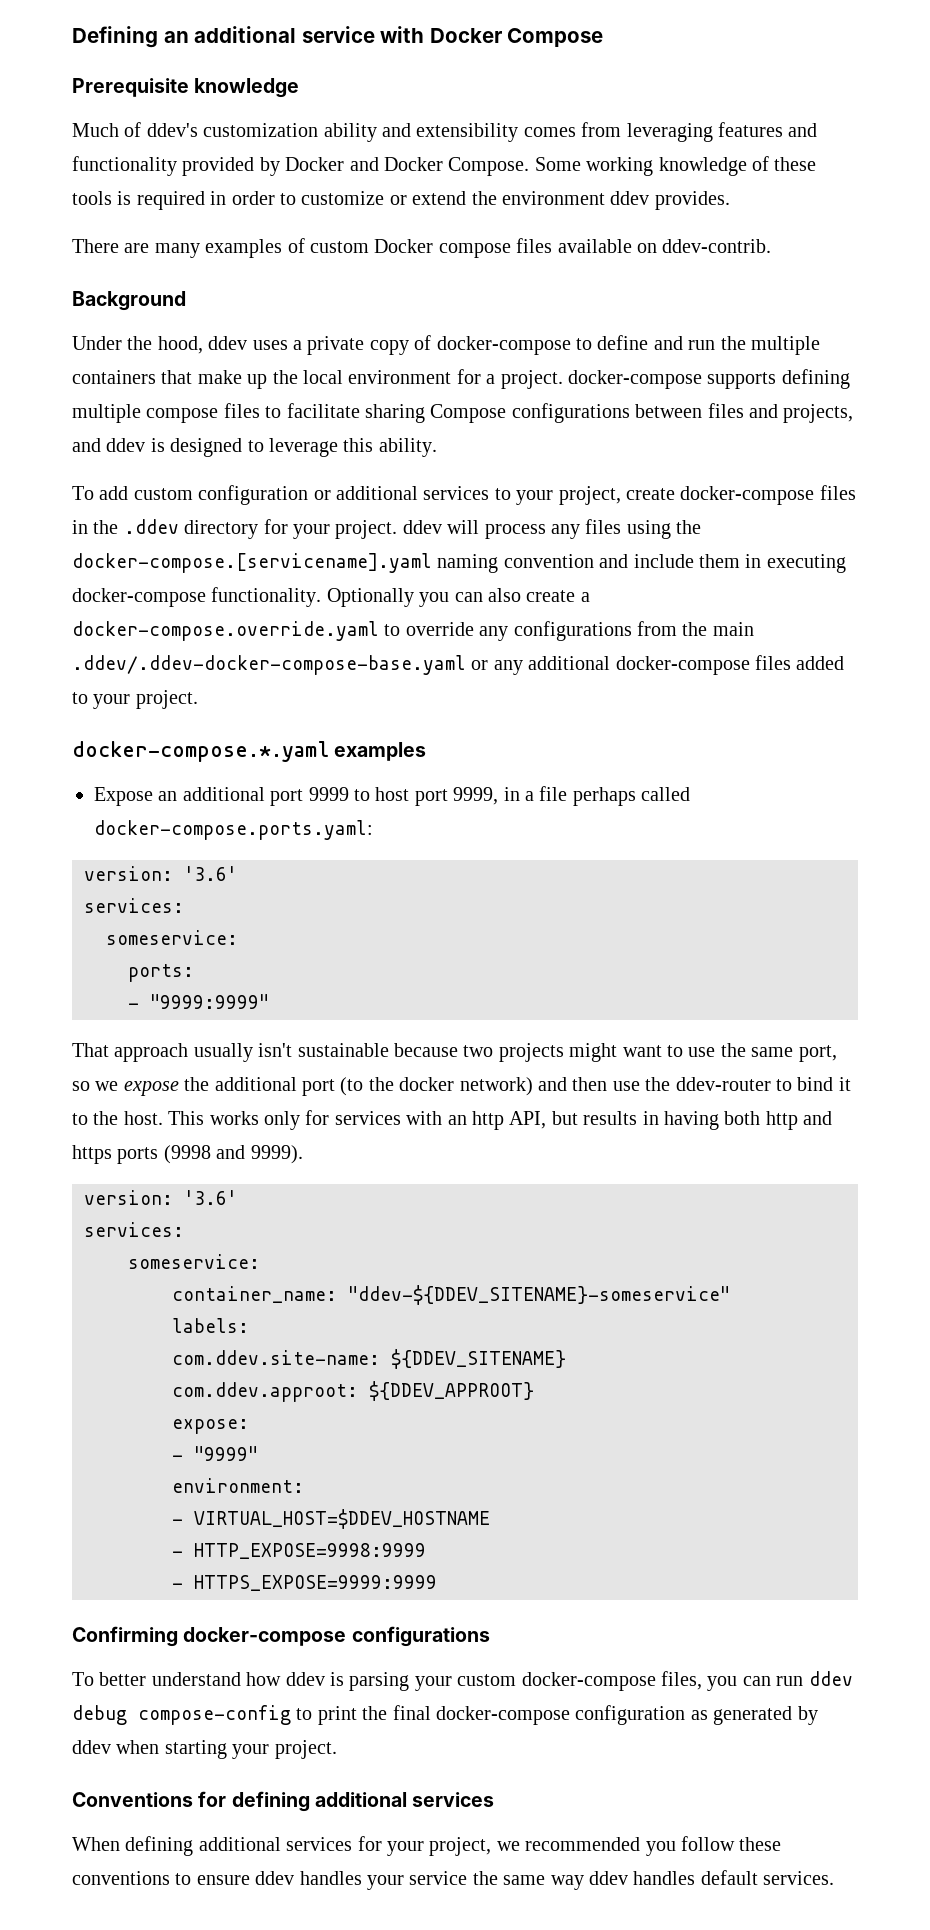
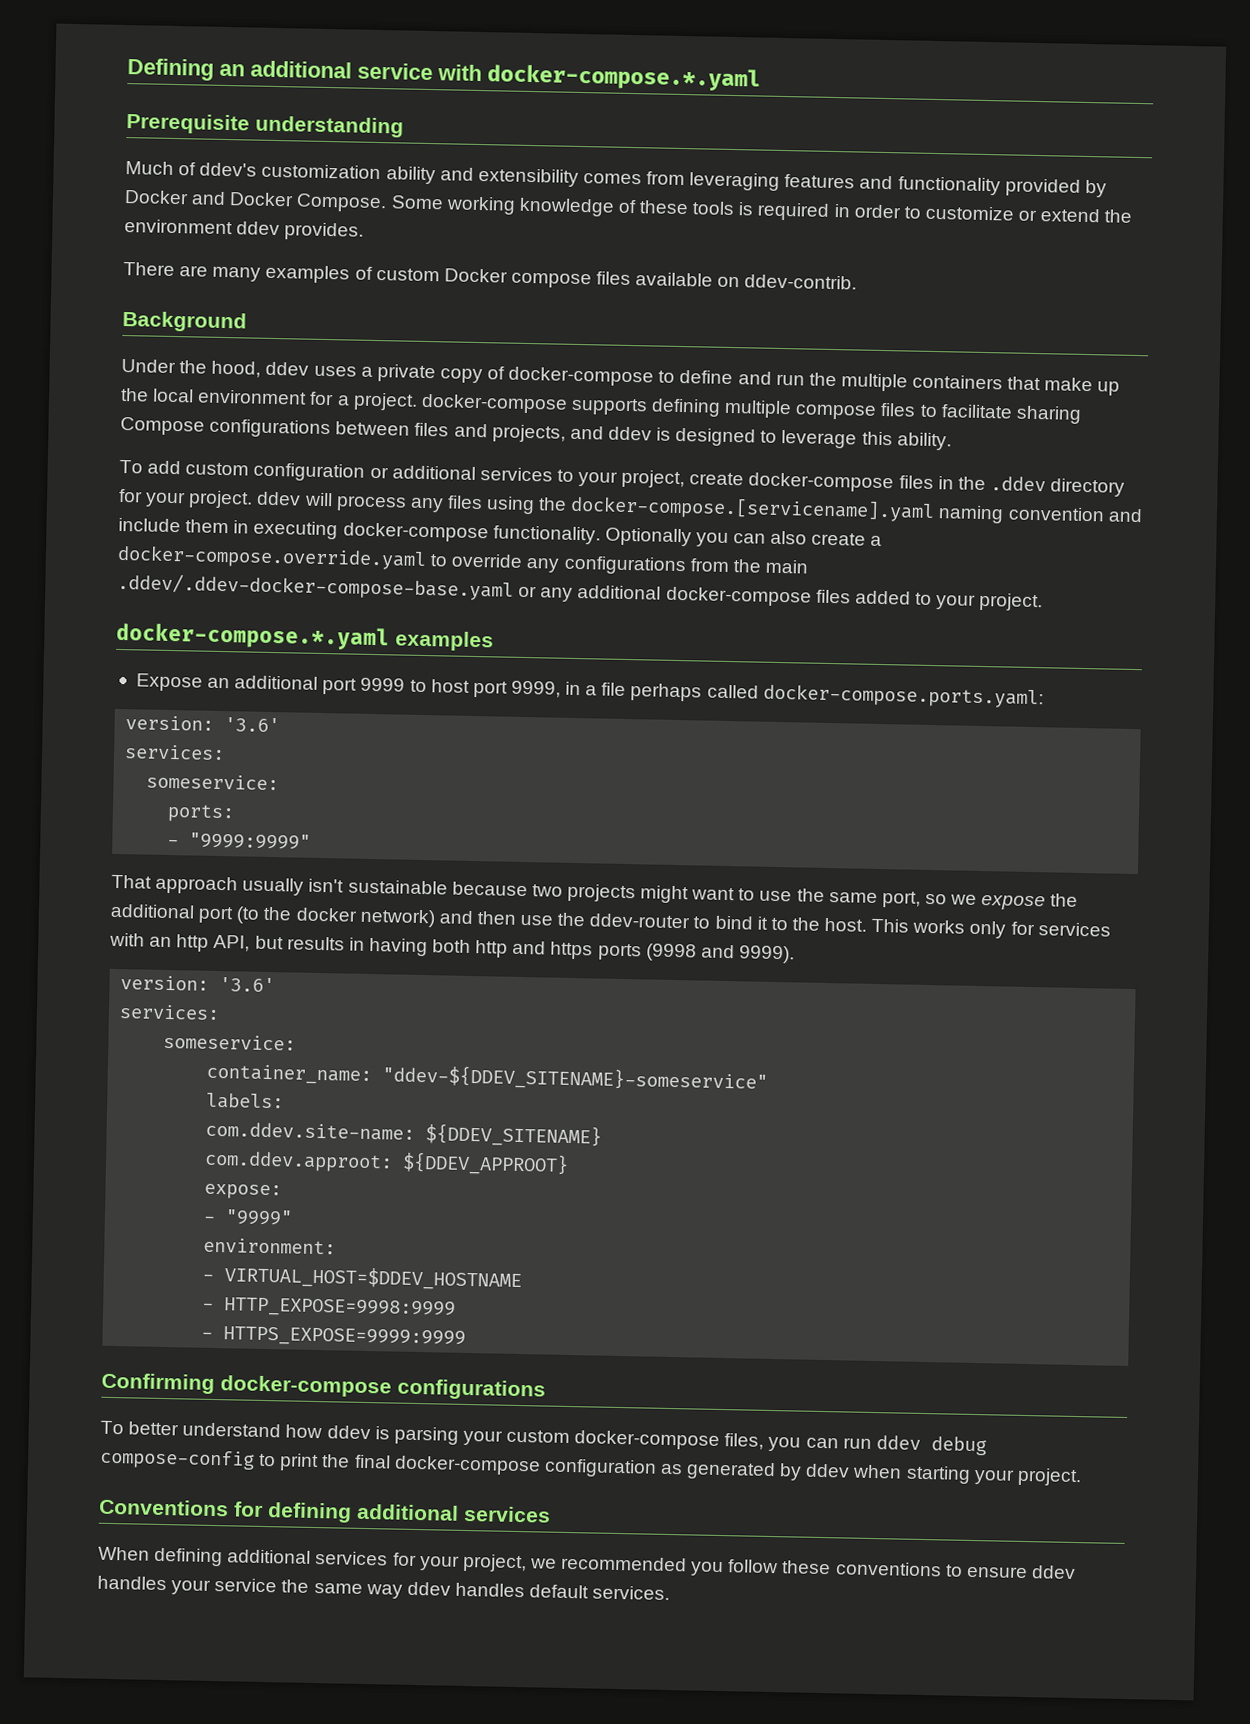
[429,28,604,47] Docker Compose -> [487,64,761,92] docker-compose.*.yaml
[194,78,300,98] knowledge -> [255,115,404,138] understanding

